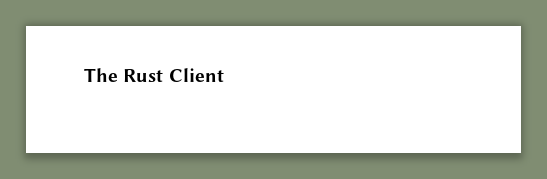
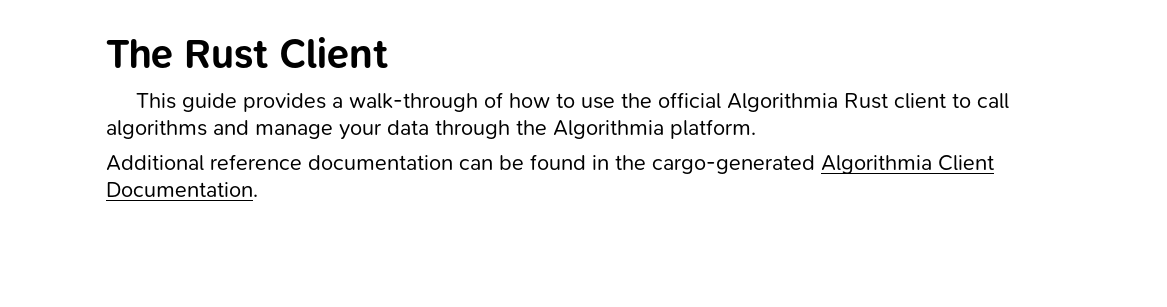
(224, 75) none -> [135,92,1009,112] [106,119,756,140] [106,154,994,174] [106,182,258,197] // This guide provides a walk-through of how to use the official Algorithmia Rust client to call algorithms and manage your data through the Algorithmia platform. // Additional reference documentation can be found in the cargo-generated Algorithmia Client Documentation.

